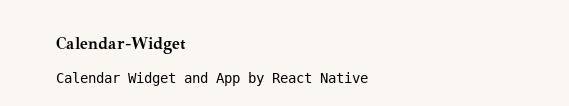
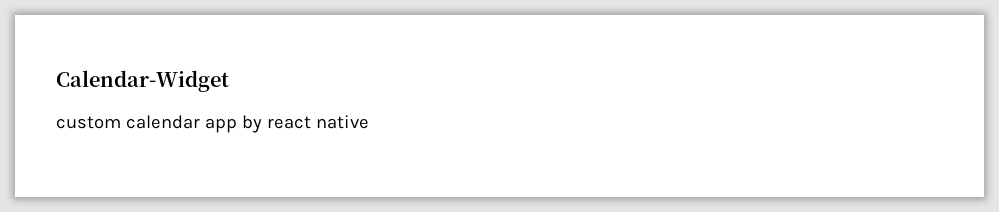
[56,72,368,86] Calendar Widget and App by React Native -> [56,115,369,133] custom calendar app by react native

